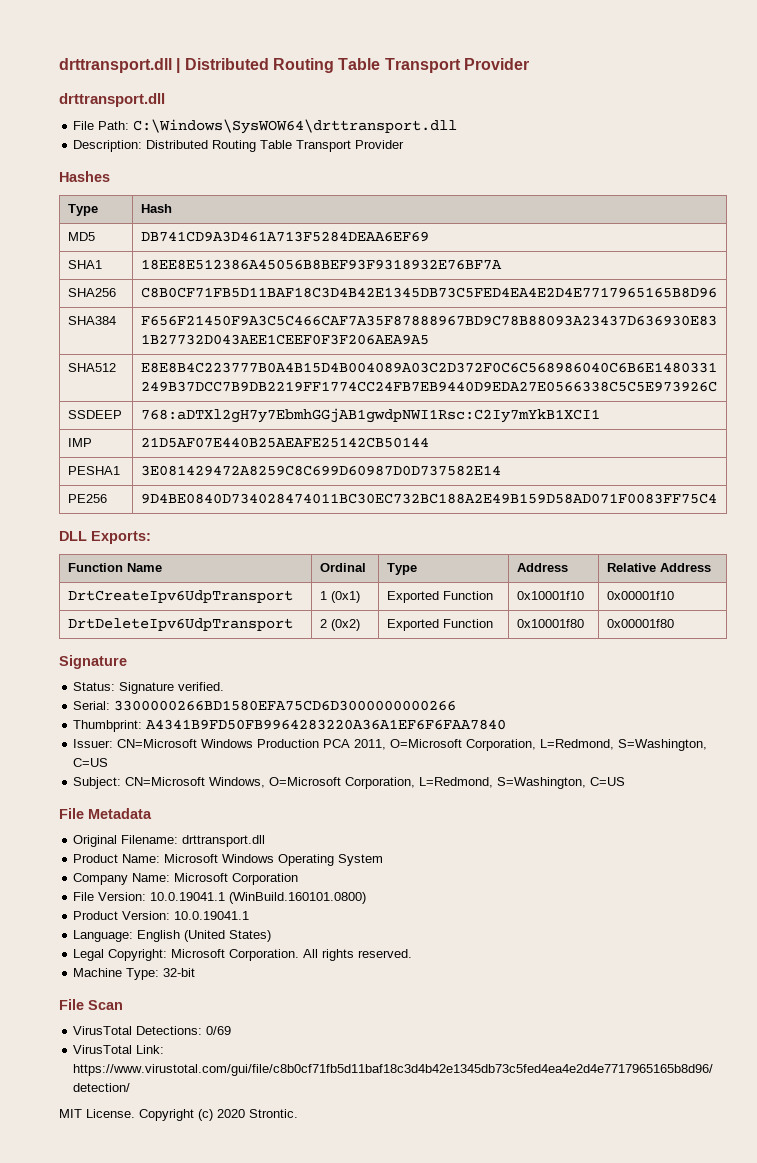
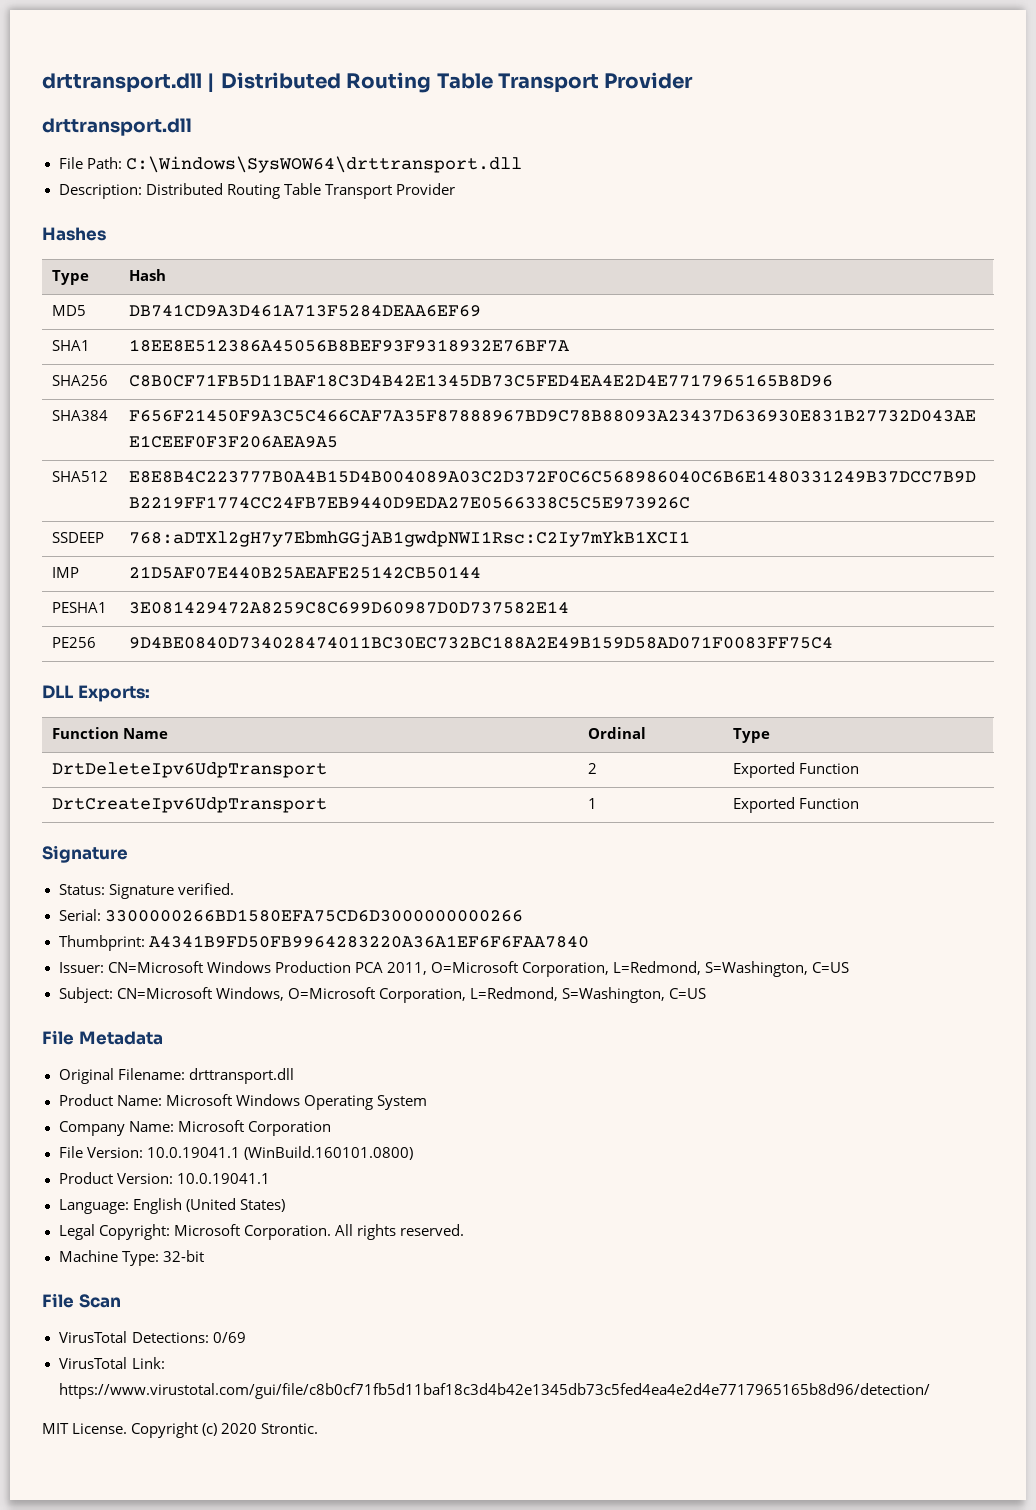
[517,563,569,572] [607,563,712,572] | Address | Relative Address -> [52,762,328,778] [588,763,598,774] [733,762,860,778] // DrtDeleteIpv6UdpTransport | 2 | Exported Function
[331,591,361,603] [387,591,494,603] [517,591,585,600] [607,591,675,600] [68,618,294,631] [320,619,361,631] [387,619,494,631] [517,619,585,628] [607,619,675,628] (0x1) | Exported Function | 0x10001f10 | 0x00001f10 // DrtDeleteIpv6UdpTransport | 2 (0x2) | Exported Function | 0x10001f80 | 0x00001f80 -> [733,797,860,813] | Exported Function

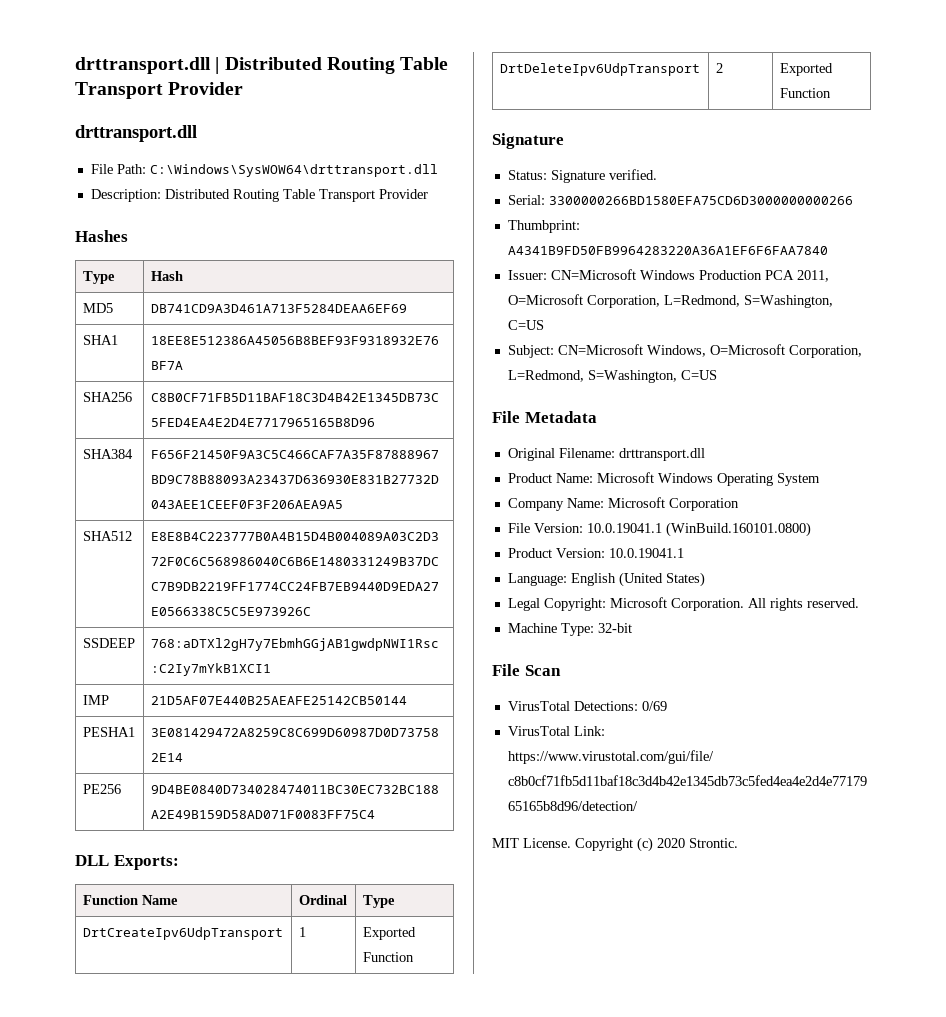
[52,762,328,778] [588,763,598,774] [733,762,860,778] [52,797,328,813] [588,798,598,809] DrtDeleteIpv6UdpTransport | 2 | Exported Function // DrtCreateIpv6UdpTransport | 1 -> [82,927,283,940] [298,927,306,937] [362,927,416,940] [362,952,414,962] [499,63,700,76] [715,63,723,73] DrtCreateIpv6UdpTransport | 1 | Exported Function // DrtDeleteIpv6UdpTransport | 2

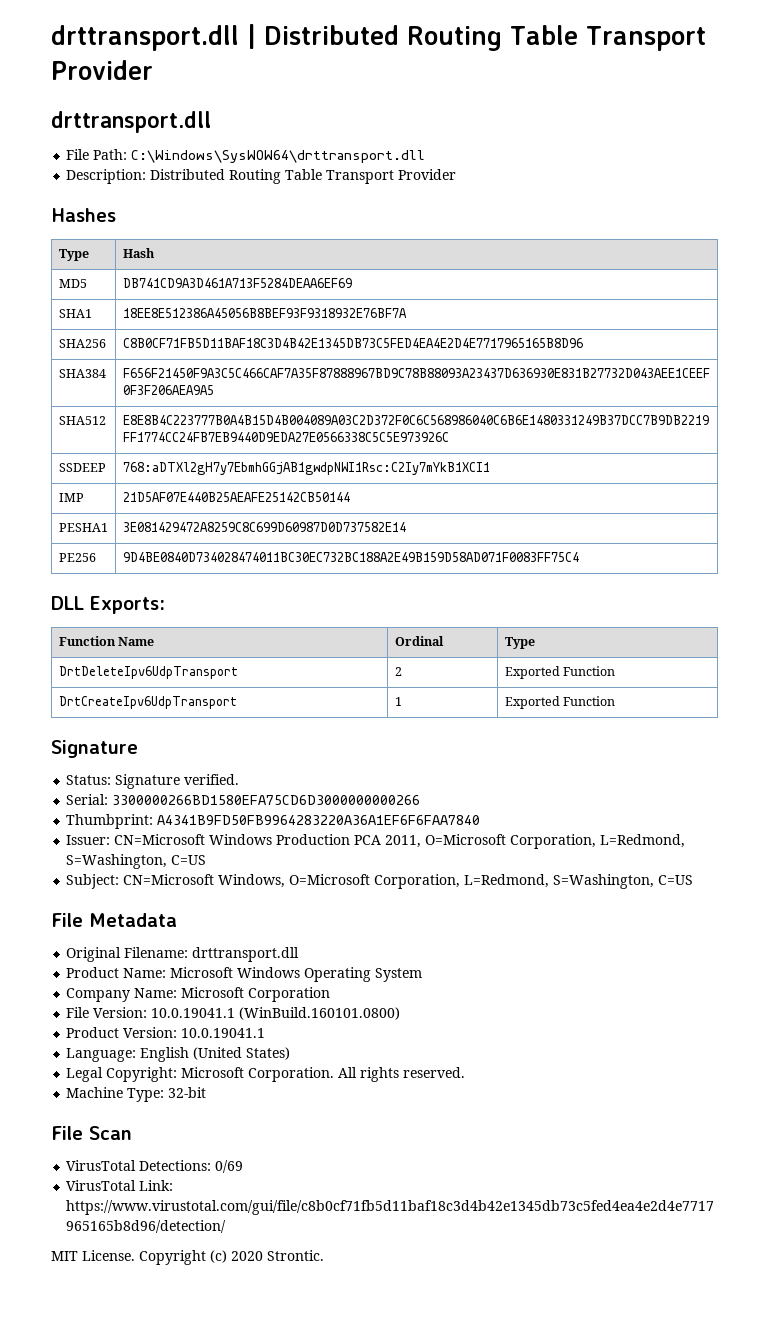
[82,927,283,940] [298,927,306,937] [362,927,416,940] [362,952,414,962] [499,63,700,76] [715,63,723,73] DrtCreateIpv6UdpTransport | 1 | Exported Function // DrtDeleteIpv6UdpTransport | 2 -> [58,666,238,679] [394,667,402,676] [504,666,615,679] [58,696,237,709] [394,697,402,706] DrtDeleteIpv6UdpTransport | 2 | Exported Function // DrtCreateIpv6UdpTransport | 1

